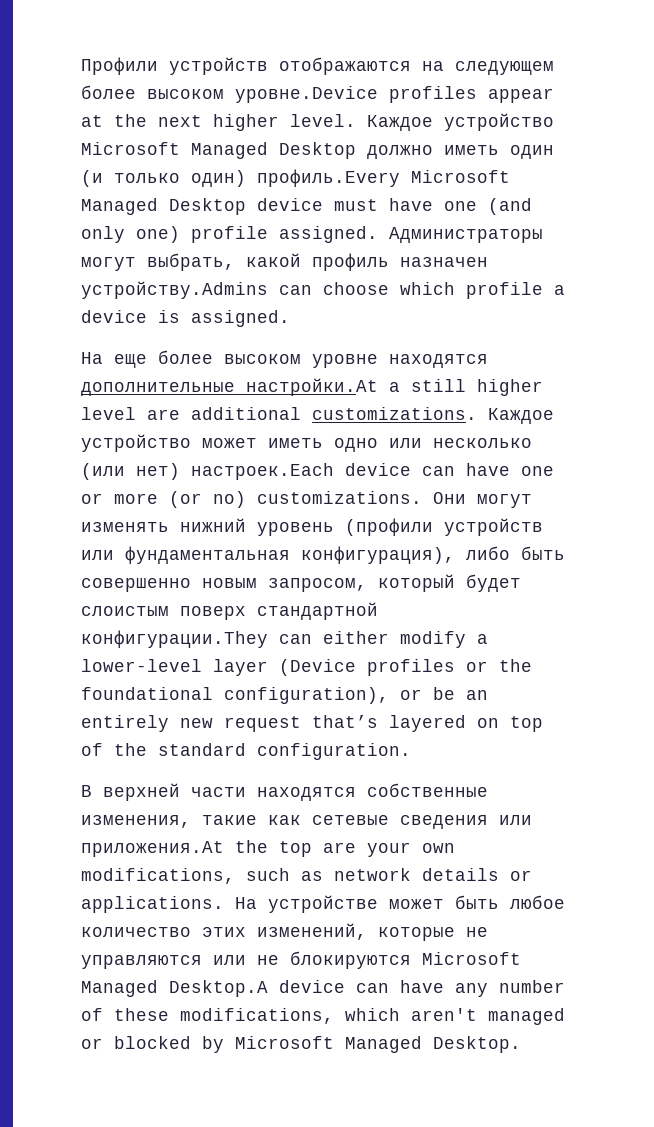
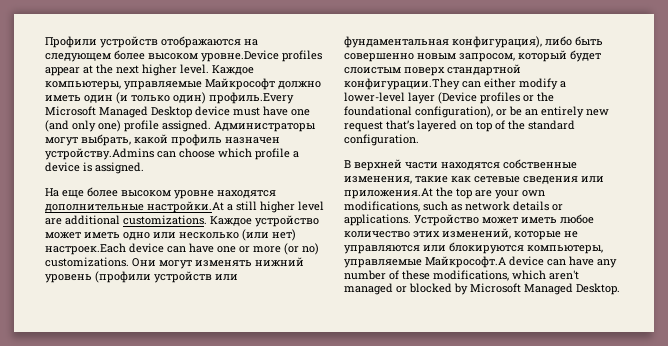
[444,113,554,131] [81,142,356,159] устройство Microsoft Managed Desktop -> [45,78,275,90] компьютеры, управляемые Майкрософт
[235,895,499,913] На устройстве может быть -> [414,214,557,226] Устройство может иметь
[257,951,521,969] [81,980,268,997] не блокируются Microsoft Managed Desktop.A -> [449,242,603,254] [344,256,506,268] блокируются компьютеры, управляемые Майкрософт.A

